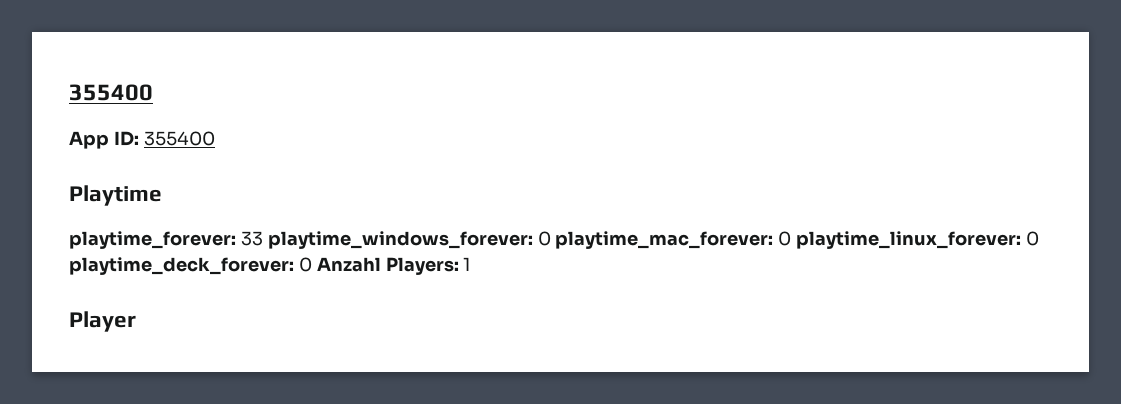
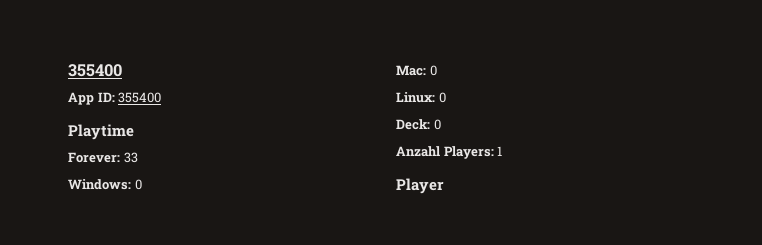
[69,231,236,249] playtime_forever: -> [68,152,120,163] Forever:
[267,231,1040,249] [69,257,312,275] playtime_windows_forever: 0 playtime_mac_forever: 0 playtime_linux_forever: 0 playtime_deck_forever: 0 -> [68,179,142,190] [396,65,437,76] [396,92,446,103] [396,119,441,130] // Windows: 0 // Mac: 0 // Linux: 0 // Deck: 0 //

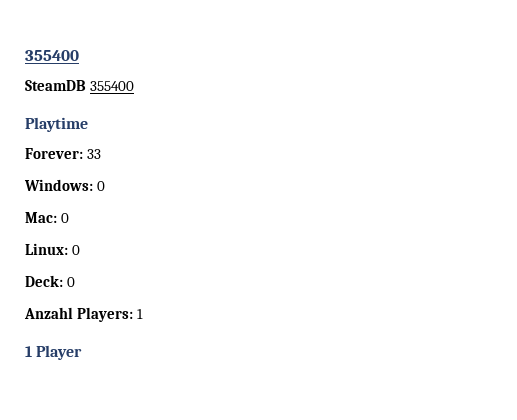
[68,64,122,77] [68,92,115,105] 355400 // App ID: -> [25,50,79,61] [25,80,86,91] 355400 // SteamDB
(503, 151) none -> [25,346,32,357] 1

